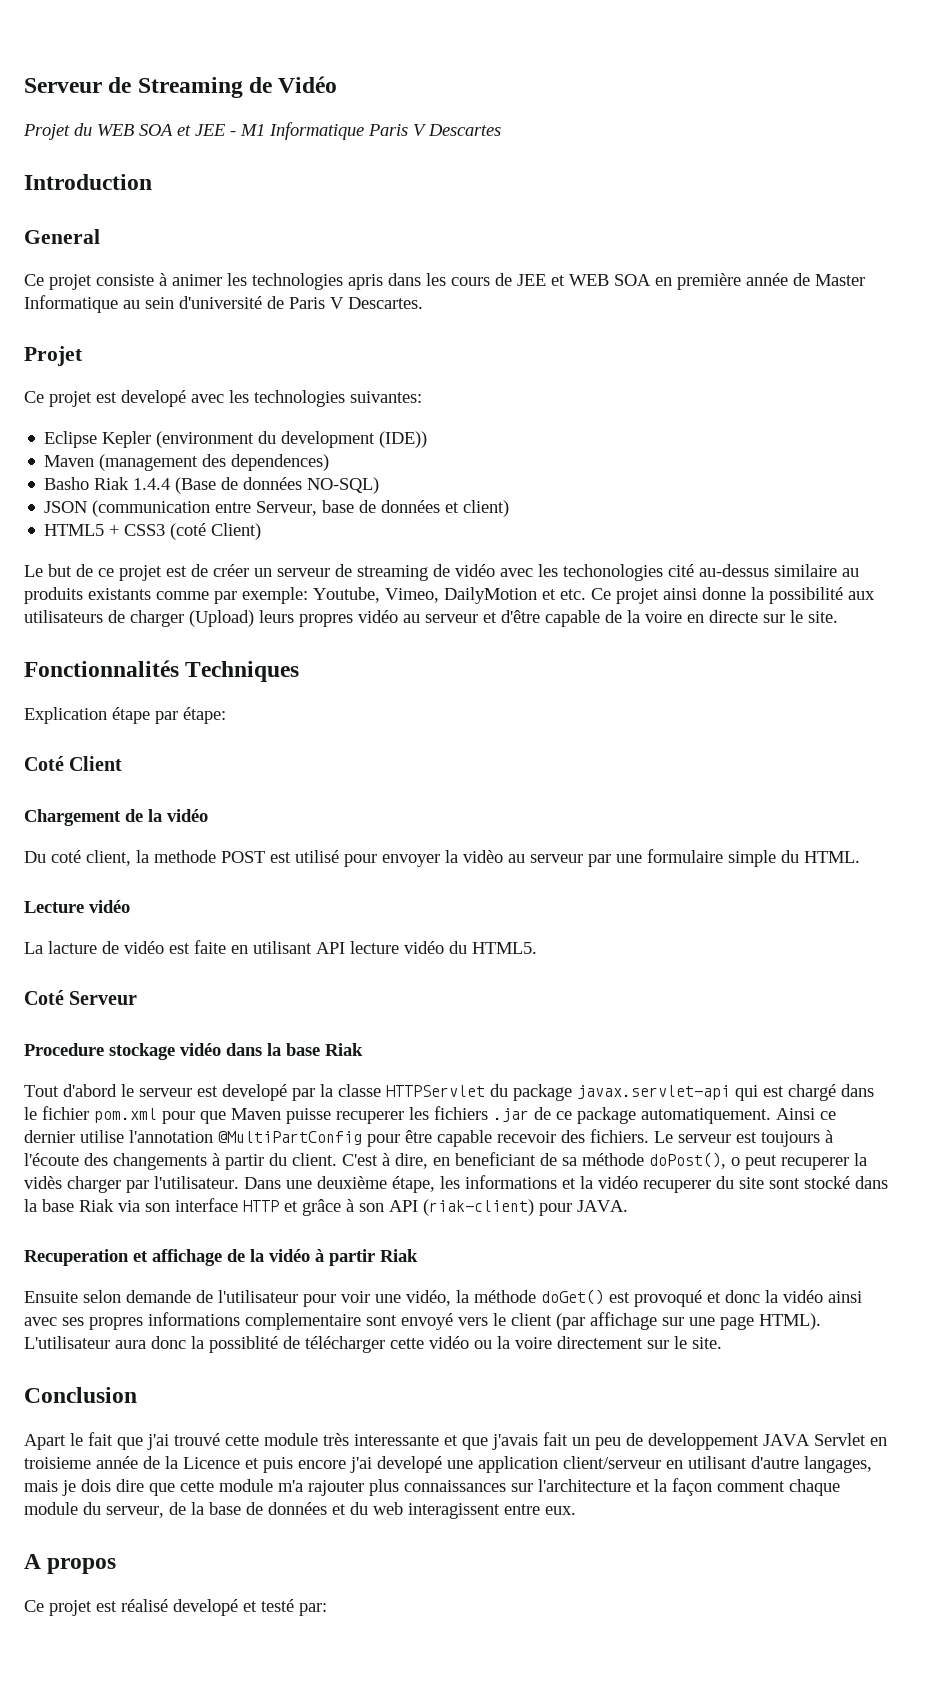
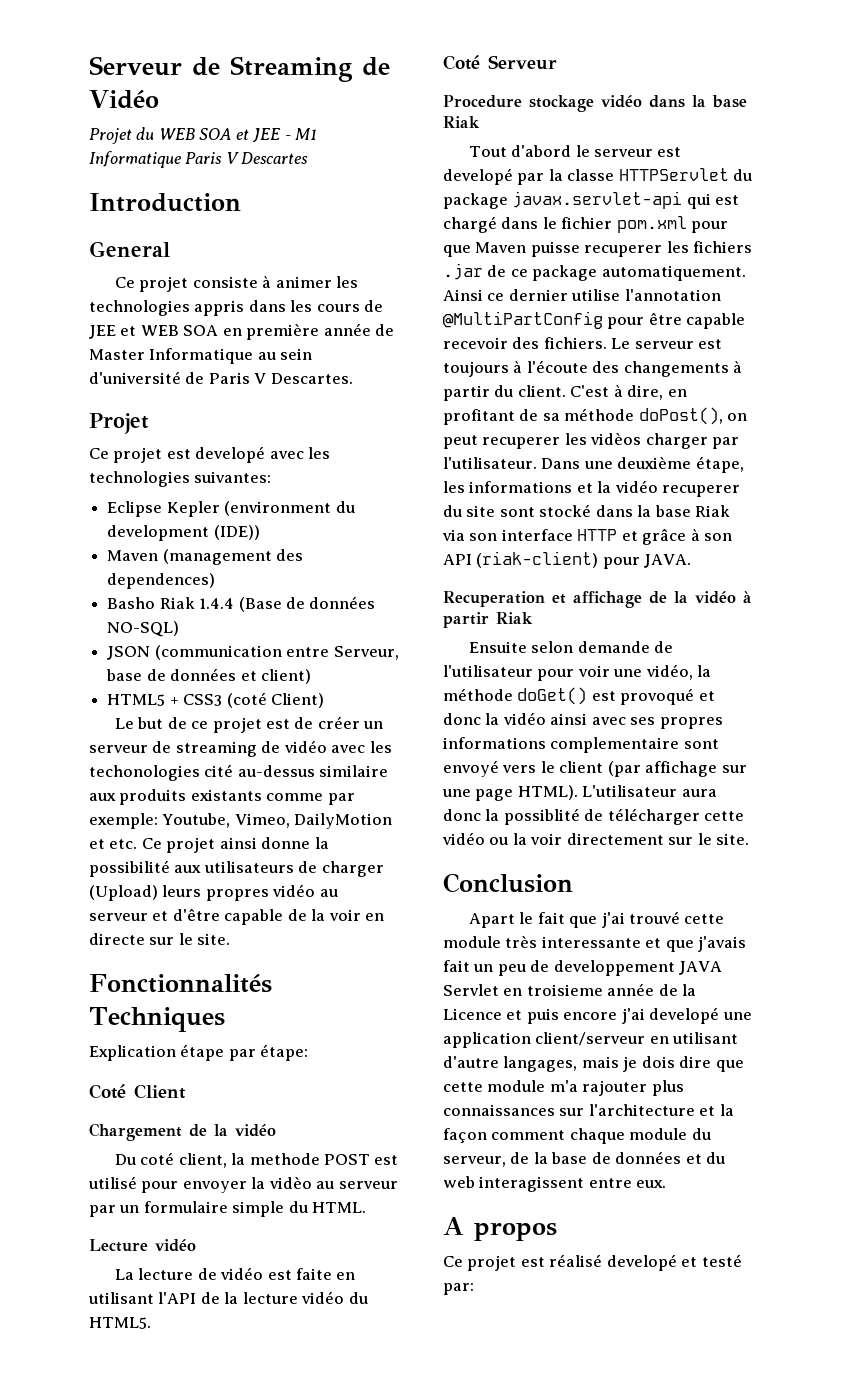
[348,274,383,290] apris -> [194,300,245,316] appris
[842,568,859,577] au -> [89,793,116,801] aux
[645,611,682,623] voire -> [328,909,361,921] voir
[616,854,642,863] une -> [119,1205,140,1213] un
[48,941,97,954] lacture -> [138,1268,194,1280] lecture
[316,942,345,954] API -> [158,1292,239,1304] l'API de la
[455,1152,536,1166] beneficiant -> [443,409,515,425] profitant
[731,1157,740,1166] o -> [727,413,748,421] on
[854,1153,867,1166] [24,1176,62,1189] la vidès -> [564,432,642,445] les vidèos
[515,1337,552,1349] voire -> [530,833,563,845] voir

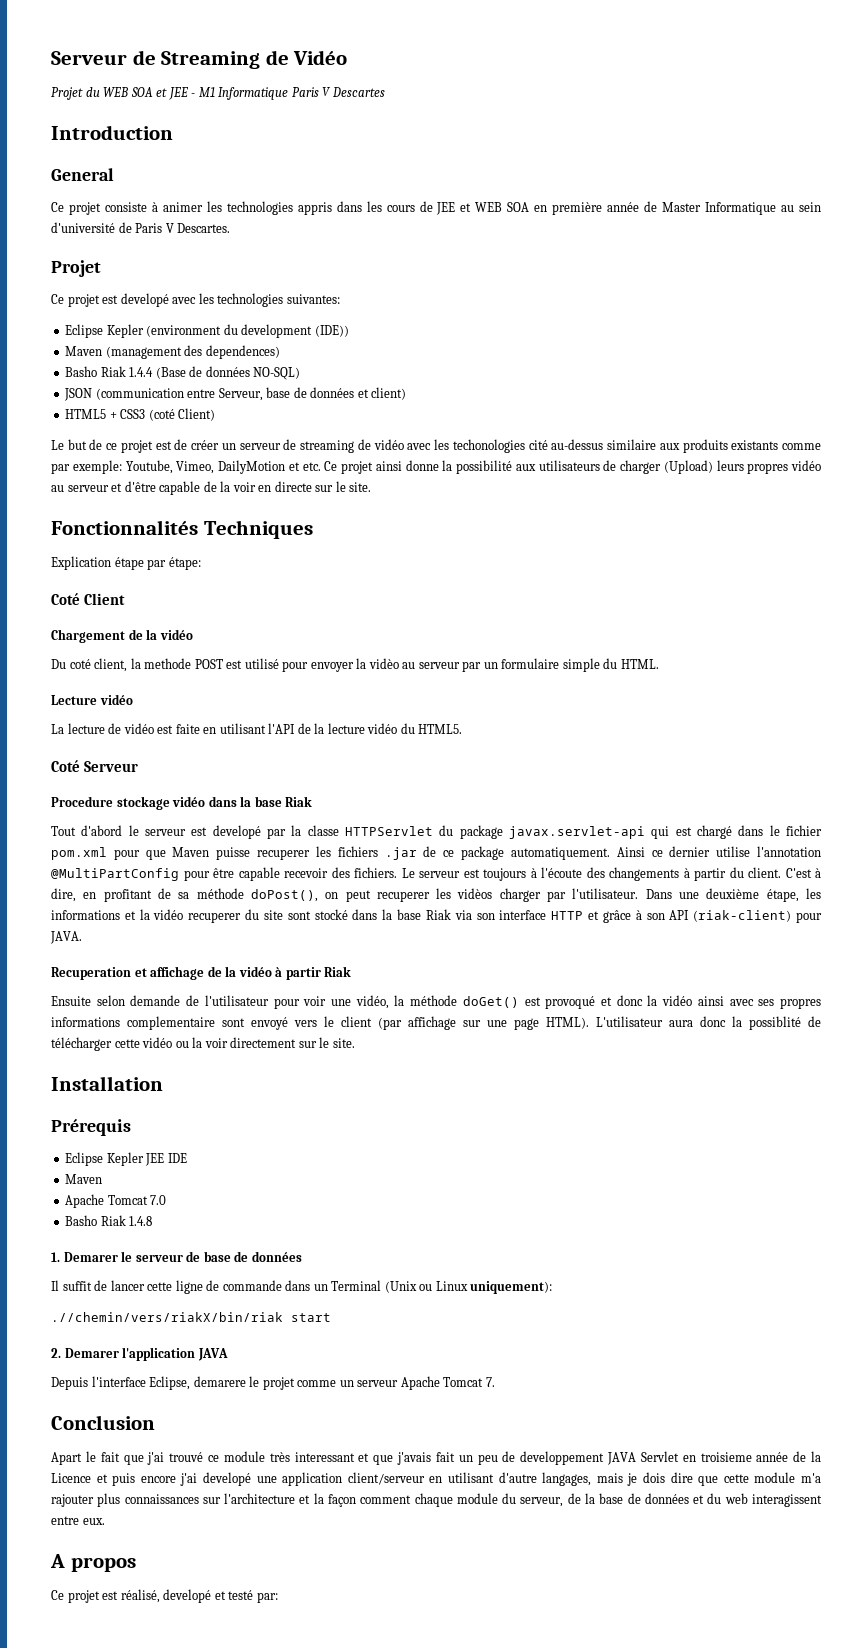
(750, 839) none -> [51,1076,163,1091] [51,1119,131,1136] [65,1152,187,1166] [65,1174,103,1184] [65,1194,167,1208] [65,1215,153,1226] [51,1251,302,1262] [51,1280,553,1294] [51,1312,331,1322] [51,1347,228,1361] [51,1376,495,1390] // Installation // Prérequis // Eclipse Kepler JEE IDE // Maven // Apache Tomcat 7.0 // Basho Riak 1.4.8 // 1. Demarer le serveur de base de données // Il suffit de lancer cette ligne de commande dans un Terminal (Unix ou Linux uniquement): // .//chemin/vers/riakX/bin/riak start // 2. Demarer l'application JAVA // Depuis l'interface Eclipse, demarere le projet comme un serveur Apache Tomcat 7.
[684,914,725,924] cette -> [208,1455,219,1462] ce
[541,936,641,948] interessante -> [294,1452,355,1462] interessant
[549,1254,603,1267] réalisé -> [120,1589,160,1603] réalisé,

